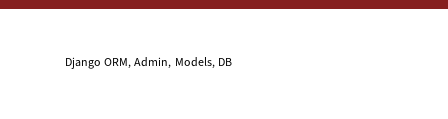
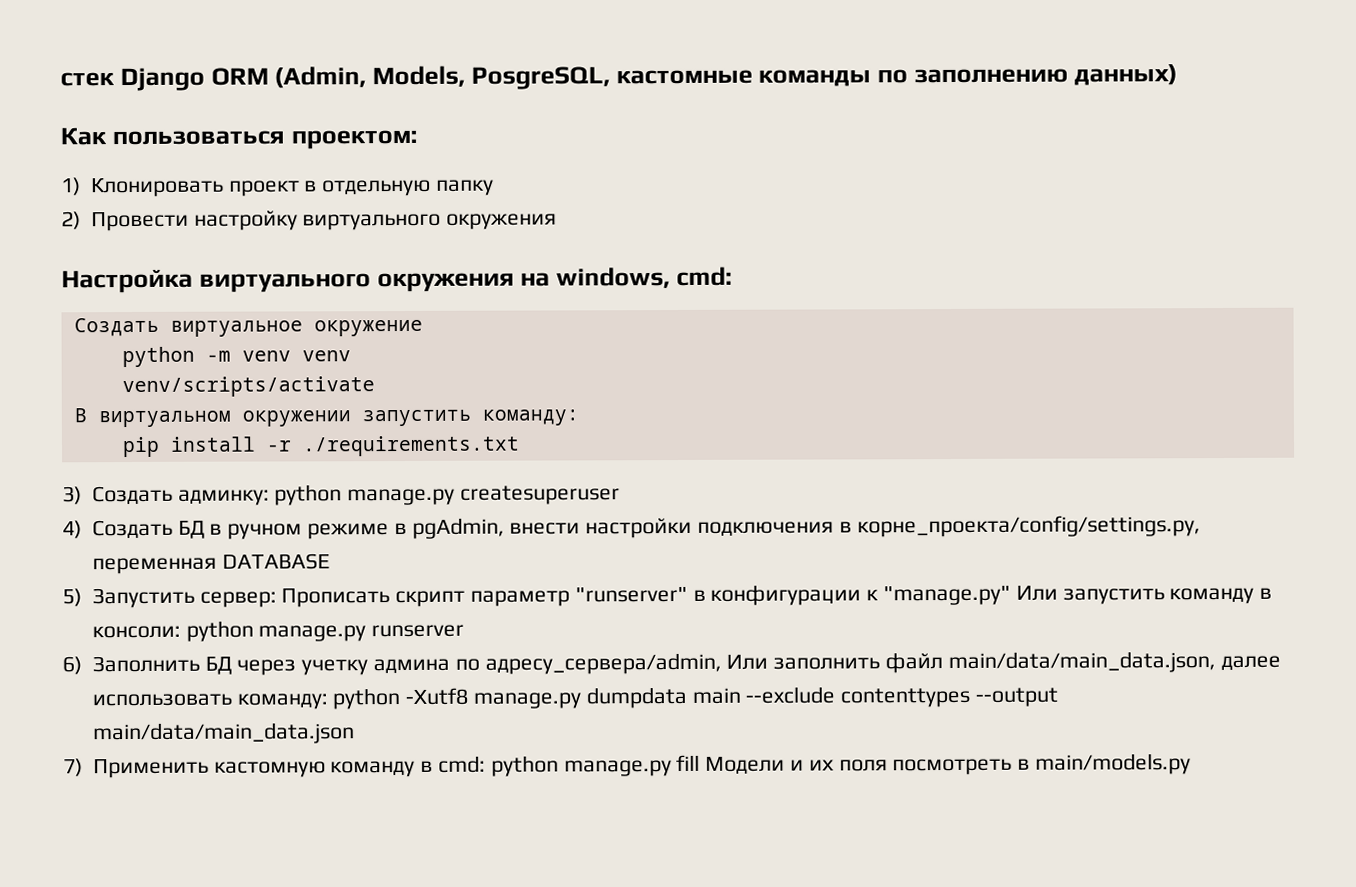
[65,57,232,69] Django ORM, Admin, Models, DB -> [60,64,1178,92] [60,127,417,150] [61,177,494,198] [61,210,558,232] [61,266,732,294] [73,317,423,337] [121,346,351,368] [121,376,375,398] [73,408,579,428] [121,435,520,458] [62,484,620,506] [62,515,1201,540] [91,553,330,575] [62,585,1273,609] [91,620,465,642] [62,651,1281,676] [91,686,1058,710] [92,722,355,745] [63,753,1192,779] стек Django ORM (Admin, Models, PosgreSQL, кастомные команды по заполнению данных) // Как пользоваться проектом: // 1) Клонировать проект в отдельную папку // 2) Провести настройку виртуального окружения // Настройка виртуального окружения на windows, cmd: // Создать виртуальное окружение // python -m venv venv // venv/scripts/activate // В виртуальном окружении запустить команду: // pip install -r ./requirements.txt // 3) Создать админку: python manage.py createsuperuser // 4) Создать БД в ручном режиме в pgAdmin, внести настройки подключения в корне_проекта/config/settings.py, переменная DATABASE // 5) Запустить сервер: Прописать скрипт параметр "runserver" в конфигурации к "manage.py" Или запустить команду в консоли: python manage.py runserver // 6) Заполнить БД через учетку админа по адресу_сервера/admin, Или заполнить файл main/data/main_data.json, далее использовать команду: python -Xutf8 manage.py dumpdata main --exclude contenttypes --output main/data/main_data.json // 7) Применить кастомную команду в cmd: python manage.py fill Модели и их поля посмотреть в main/models.py

